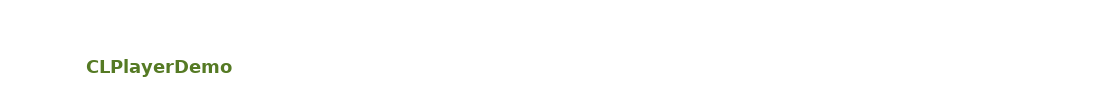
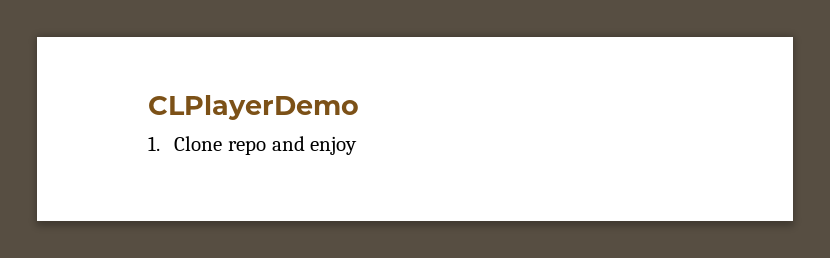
(232, 68) none -> [148,136,358,155] // 1. Clone repo and enjoy

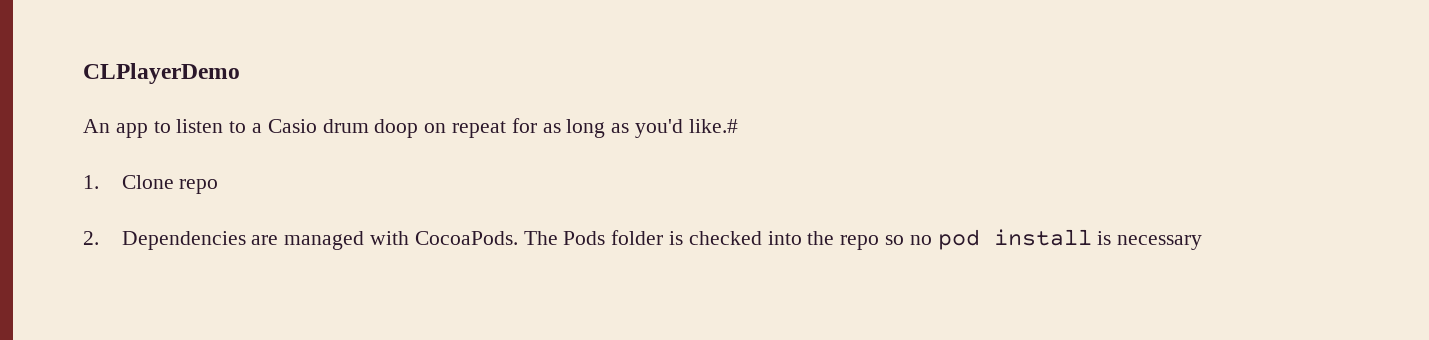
[148,136,358,155] 1. Clone repo and enjoy -> [83,118,738,138] [83,175,219,194] [83,229,1203,250] An app to listen to a Casio drum doop on repeat for as long as you'd like.# // 1. Clone repo // 2. Dependencies are managed with CocoaPods. The Pods folder is checked into the repo so no pod install is necessary

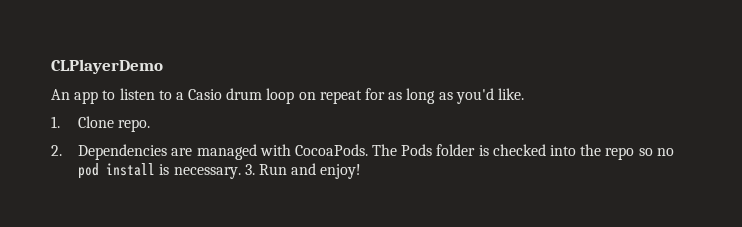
[374,119,419,138] doop -> [266,88,295,104] loop
[688,119,738,133] like.# -> [497,88,524,100] like.
[179,179,219,194] repo -> [118,119,151,132] repo.
[1117,235,1203,250] necessary -> [173,163,362,179] necessary. 3. Run and enjoy!

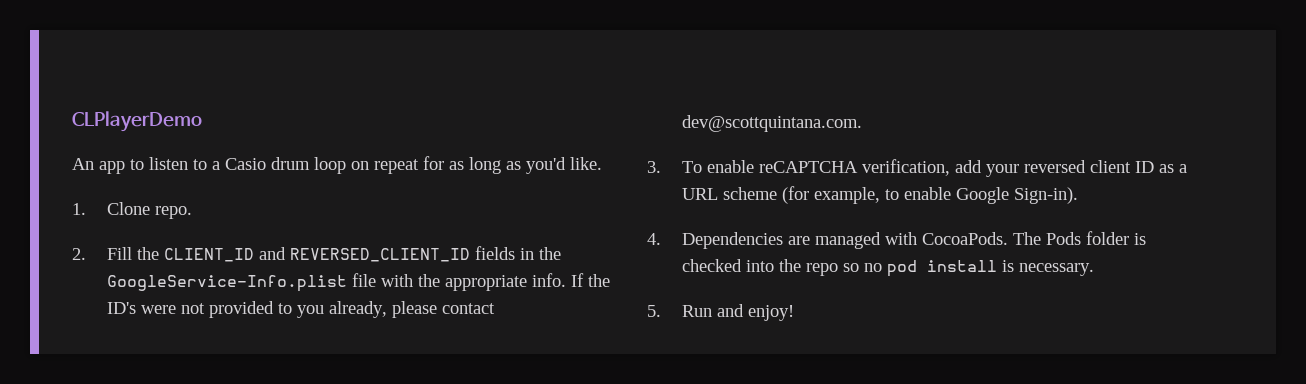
(62, 150) none -> [106,246,561,262] [106,273,610,292] [106,301,495,318] [681,115,862,132] [647,159,1187,177] [681,186,1078,204] [647,233,661,245] Fill the CLIENT_ID and REVERSED_CLIENT_ID fields in the GoogleService-Info.plist file with the appropriate info. If the ID's were not provided to you already, please contact dev@scottquintana.com. // 3. To enable reCAPTCHA verification, add your reversed client ID as a URL scheme (for example, to enable Google Sign-in). // 4.
[244,164,255,175] 3. -> [647,305,661,317] // 5.

